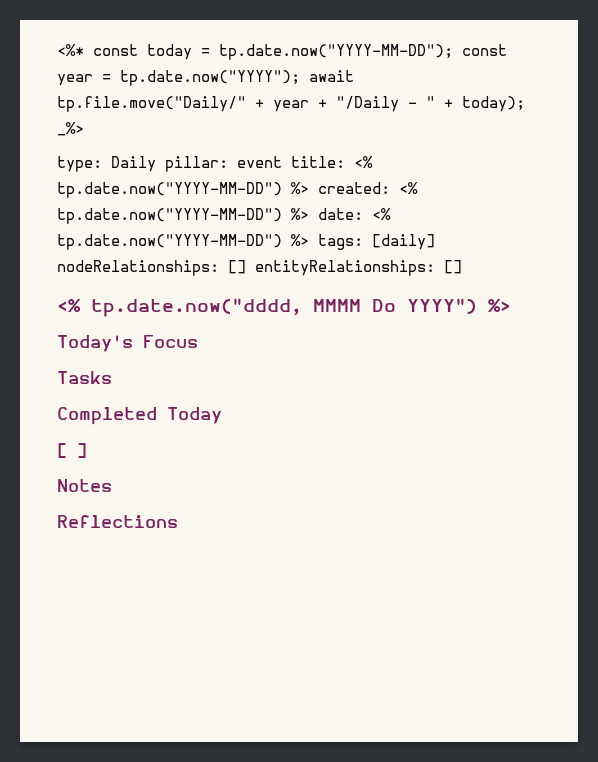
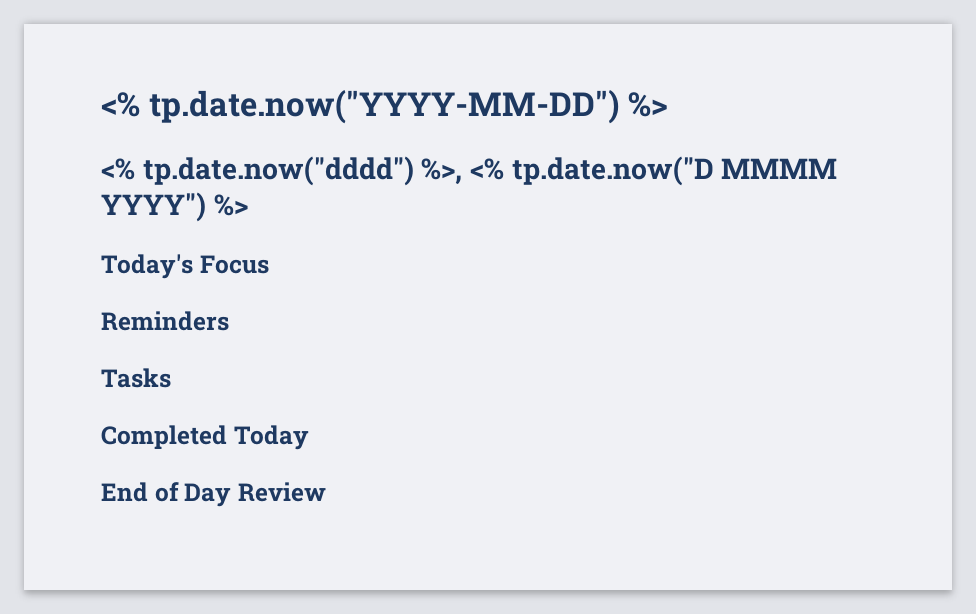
[57,44,507,60] [57,70,354,86] [57,96,525,112] [57,122,84,136] [57,156,373,172] [57,182,418,198] [57,208,391,224] [57,234,435,250] [57,260,462,276] [57,298,396,317] <%* const today = tp.date.now("YYYY-MM-DD"); const year = tp.date.now("YYYY"); await tp.file.move("Daily/" + year + "/Daily - " + today); _%> // type: Daily pillar: event title: <% tp.date.now("YYYY-MM-DD") %> created: <% tp.date.now("YYYY-MM-DD") %> date: <% tp.date.now("YYYY-MM-DD") %> tags: [daily] nodeRelationships: [] entityRelationships: [] // <% tp.date.now("dddd, MMMM Do -> [101,90,668,124] [101,156,838,186] <% tp.date.now("YYYY-MM-DD") %> // <% tp.date.now("dddd") %>, <% tp.date.now("D MMMM
(198, 341) none -> [101,311,229,331] // Reminders
[57,443,87,458] [57,479,112,492] [57,515,178,528] [ ] // Notes // Reflections -> [101,482,326,507] End of Day Review

